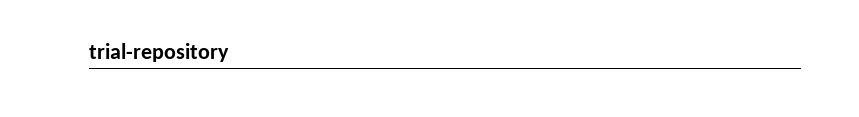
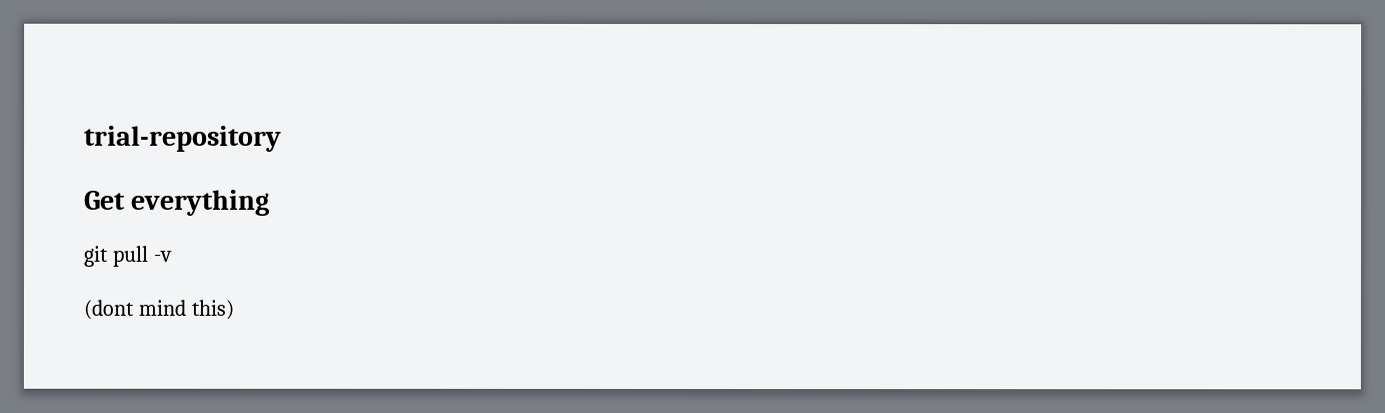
(229, 52) none -> [83,189,271,216] [83,245,172,267] [83,299,234,320] // Get everything // git pull -v // (dont mind this)

